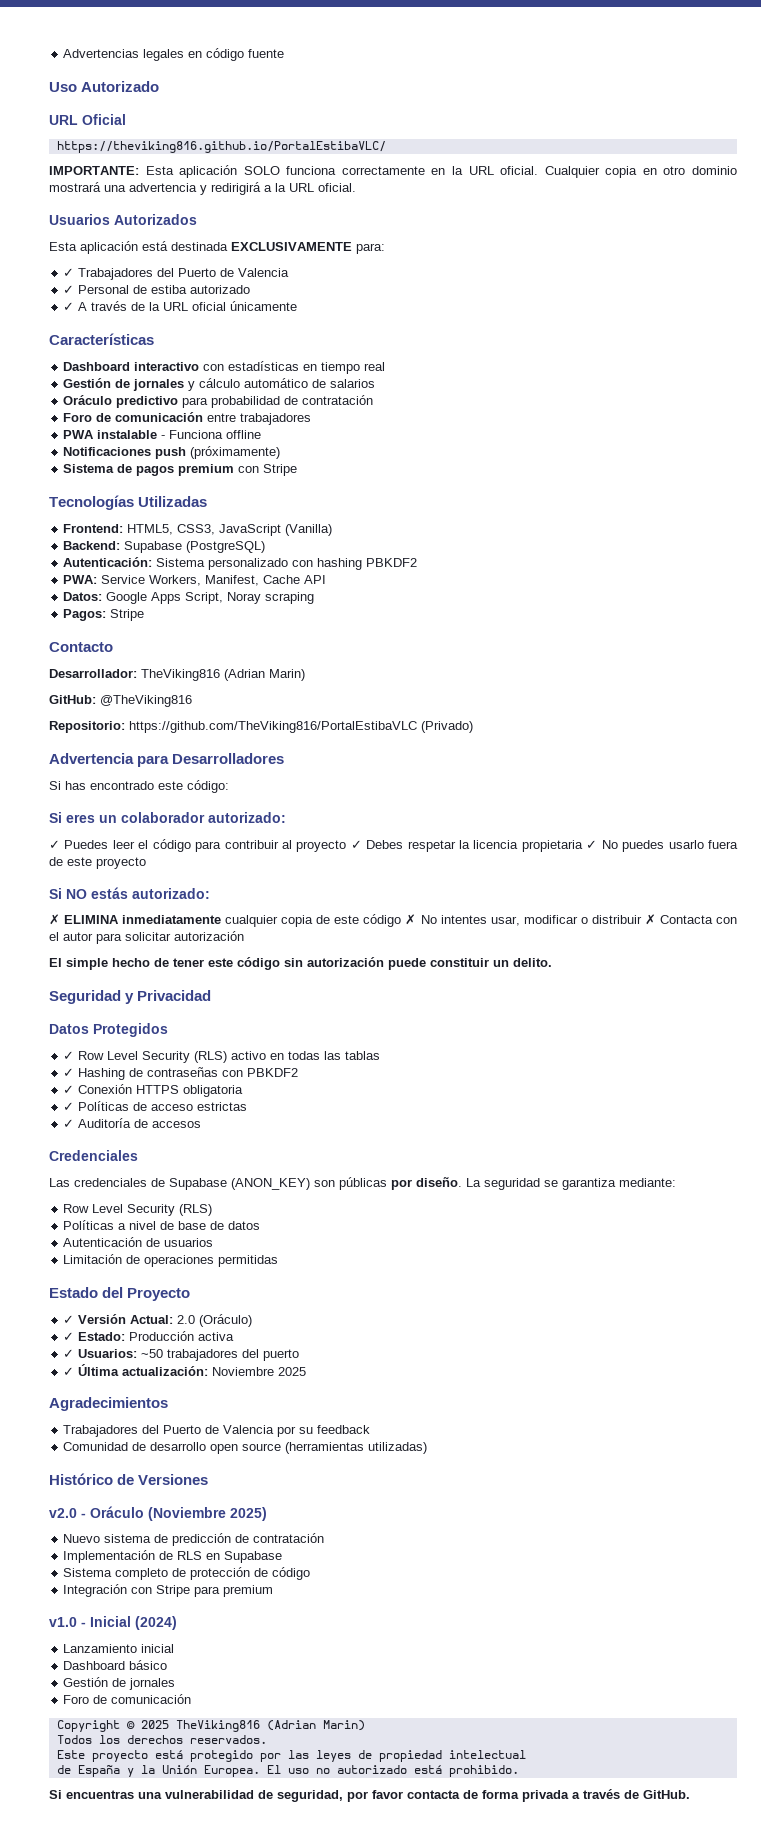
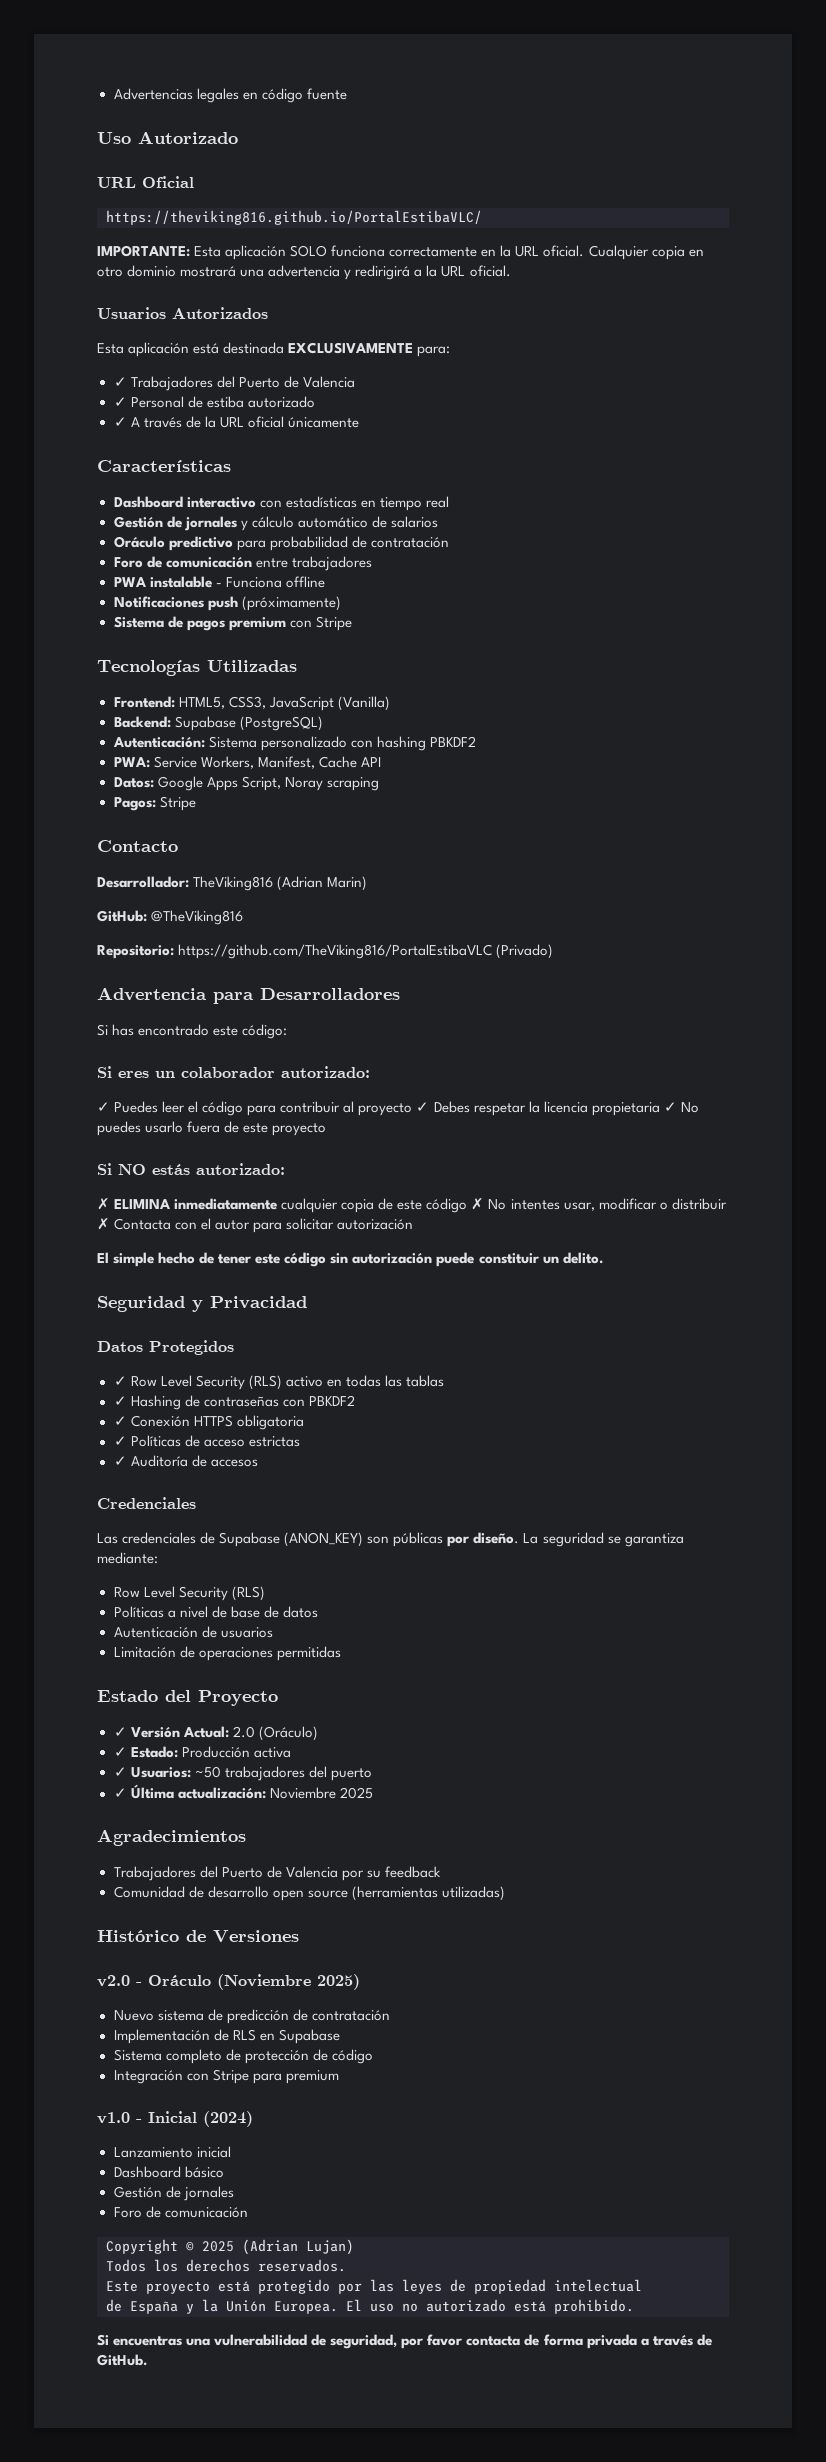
[175,1720,365,1732] TheViking816 (Adrian Marin) -> [242,2239,354,2255] (Adrian Lujan)

